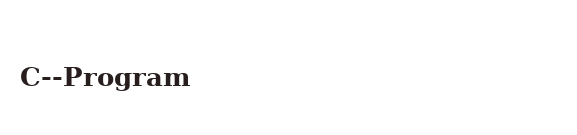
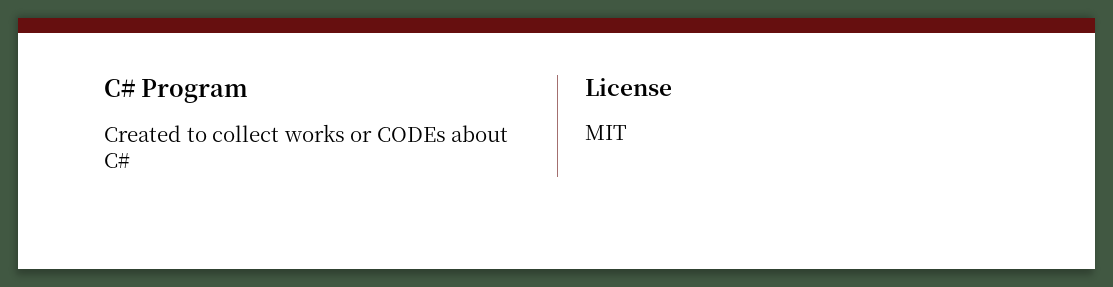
[20,67,191,91] C--Program -> [104,79,249,103] [104,124,509,142] [104,153,130,168] [585,78,672,96] [585,125,627,140] C# Program // Created to collect works or CODEs about C# // License // MIT

